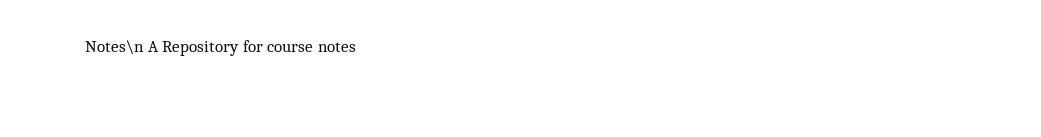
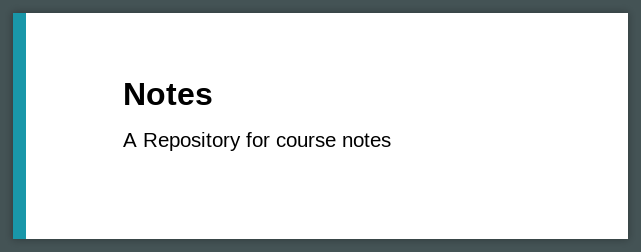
[85,40,144,55] Notes\n -> [123,83,213,105] Notes //

